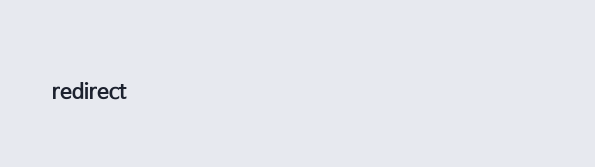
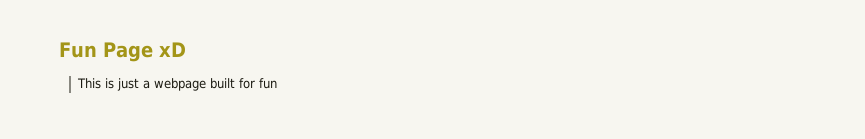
[52,82,127,100] redirect -> [59,42,186,62] [76,78,277,91] Fun Page xD // This is just a webpage built for fun

